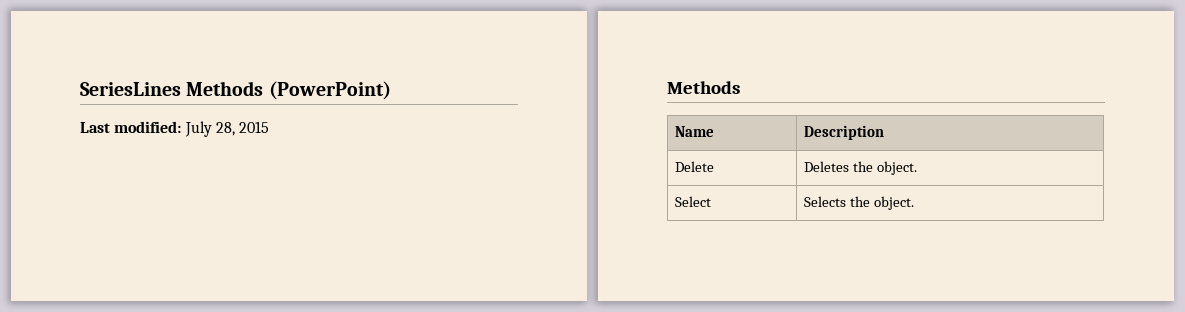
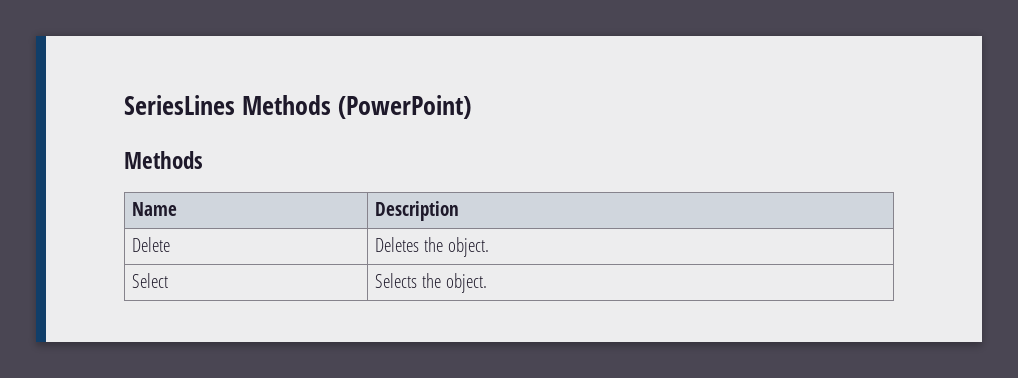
[80,121,270,137] // Last modified: July 28, 2015 -> (472, 107) none

